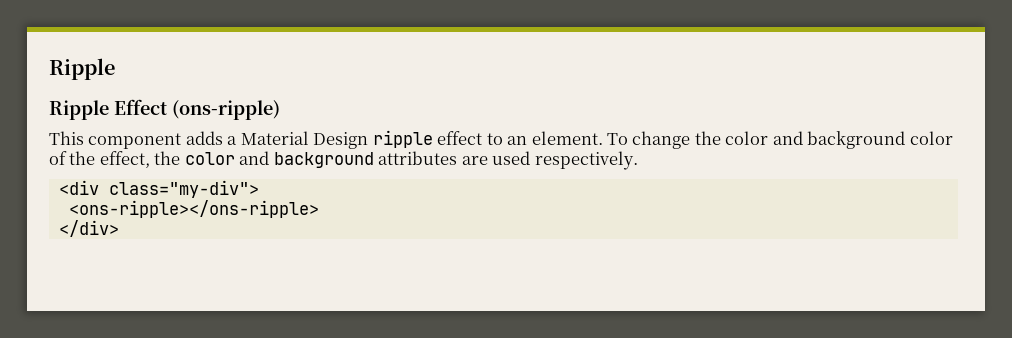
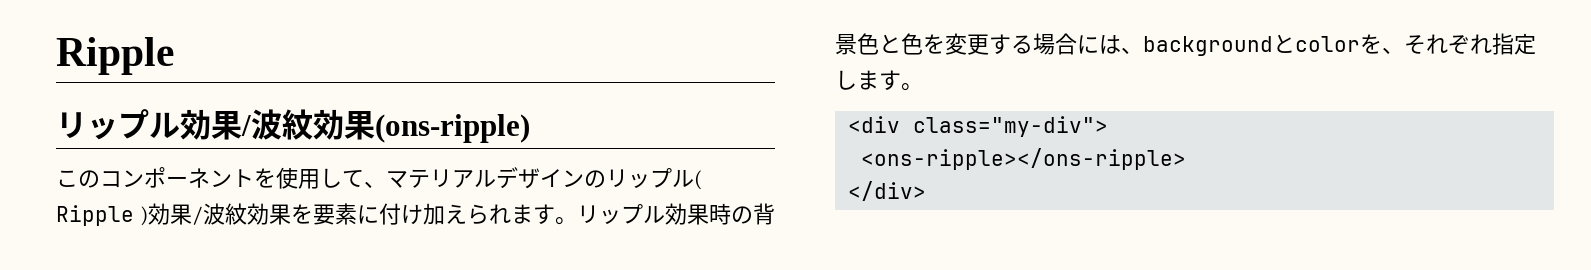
[49,99,280,120] [49,130,953,149] [49,151,638,170] Ripple Effect (ons-ripple) // This component adds a Material Design ripple effect to an element. To change the color and background color of the effect, the color and background attributes are used respectively. -> [56,109,530,143] [56,167,702,190] [56,203,775,226] [835,33,1536,56] [835,70,923,91] リップル効果/波紋効果(ons-ripple) // このコンポーネントを使用して、マテリアルデザインのリップル( Ripple )効果/波紋効果を要素に付け加えられます。リップル効果時の背景色と色を変更する場合には、backgroundとcolorを、それぞれ指定します。

